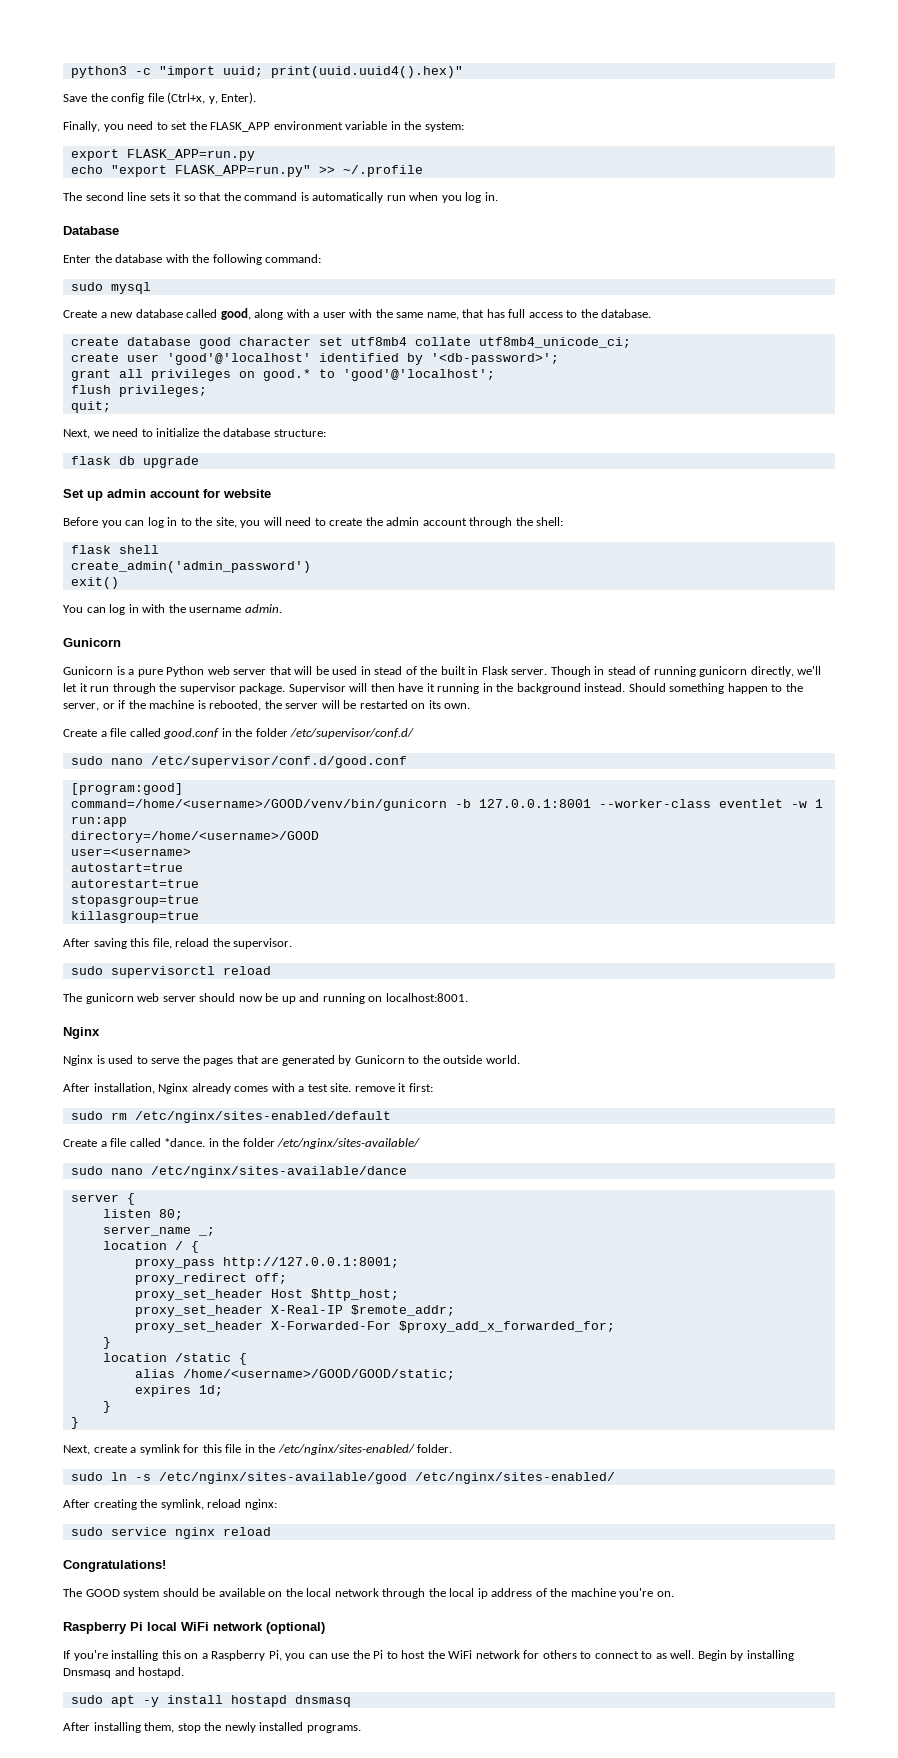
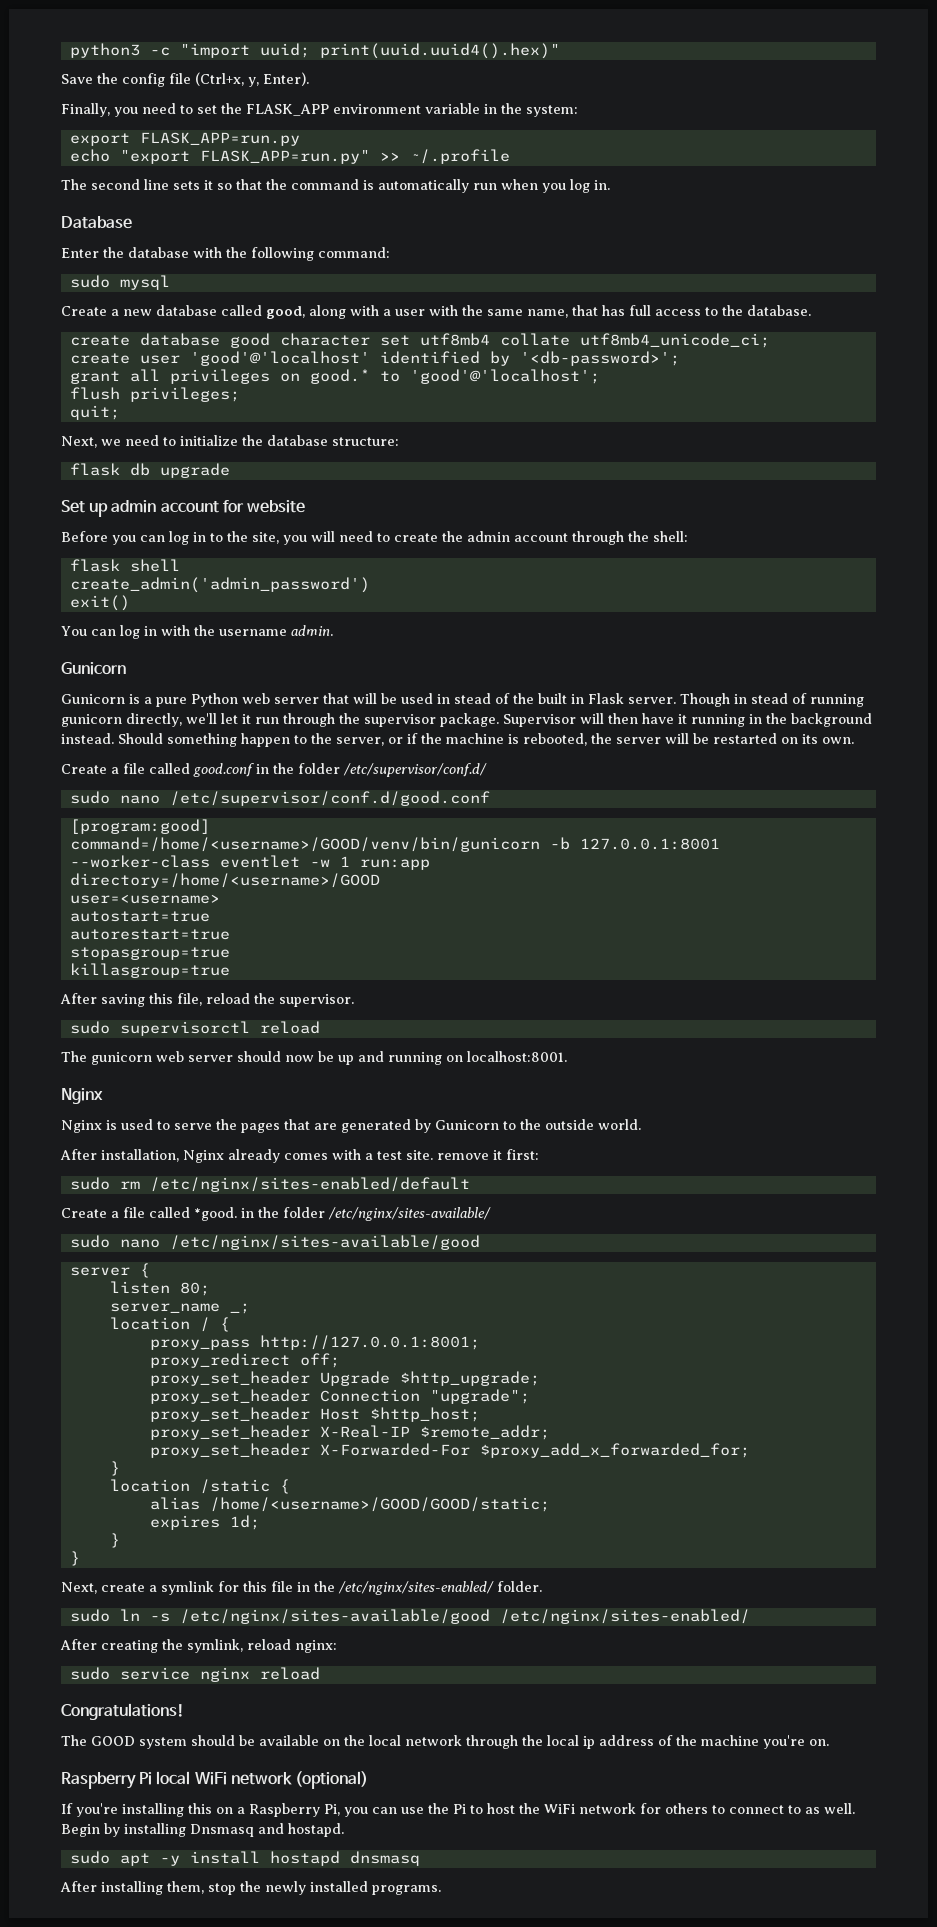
[164,1138,206,1147] *dance. -> [194,1207,237,1221] *good.
[150,1166,407,1178] /etc/nginx/sites-available/dance -> [169,1235,480,1250] /etc/nginx/sites-available/good
(287, 1278) none -> [149,1371,540,1386] [149,1389,530,1404] // proxy_set_header Upgrade $http_upgrade; // proxy_set_header Connection "upgrade";

